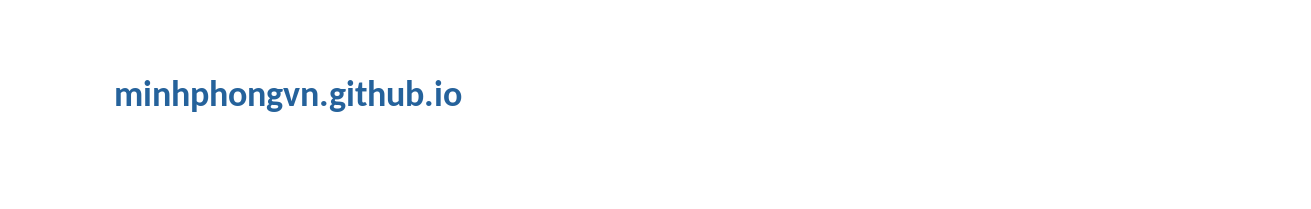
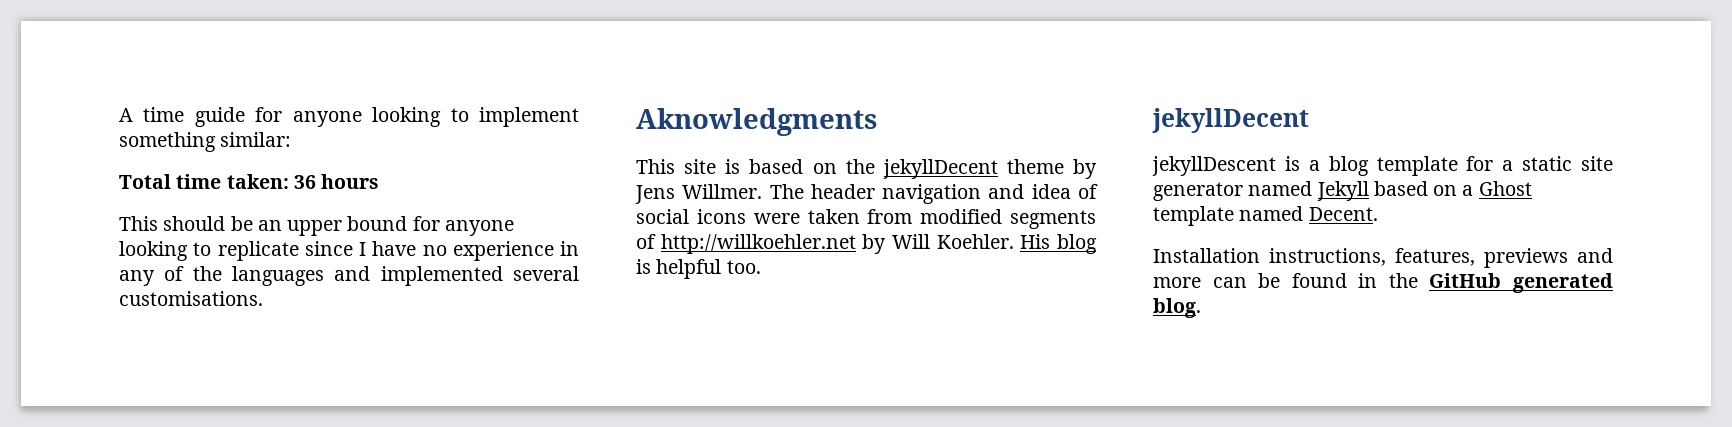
[114,80,462,112] minhphongvn.github.io -> [119,107,579,127] [119,132,292,152] [119,174,380,189] [119,216,514,236] [119,241,579,261] [119,266,579,286] [119,291,263,306] [636,108,877,136] [636,159,1097,179] [635,184,1098,204] [636,209,1096,229] [636,234,1097,254] [636,259,761,279] [1152,108,1309,133] [1152,156,1613,176] [1153,181,1532,201] [1153,206,1378,226] [1153,248,1613,268] [1153,273,1613,293] [1153,298,1201,318] A time guide for anyone looking to implement something similar: // Total time taken: 36 hours // This should be an upper bound for anyone looking to replicate since I have no experience in any of the languages and implemented several customisations. // Aknowledgments // This site is based on the jekyllDecent theme by Jens Willmer. The header navigation and idea of social icons were taken from modified segments of http://willkoehler.net by Will Koehler. His blog is helpful too. // jekyllDecent // jekyllDescent is a blog template for a static site generator named Jekyll based on a Ghost template named Decent. // Installation instructions, features, previews and more can be found in the GitHub generated blog.

